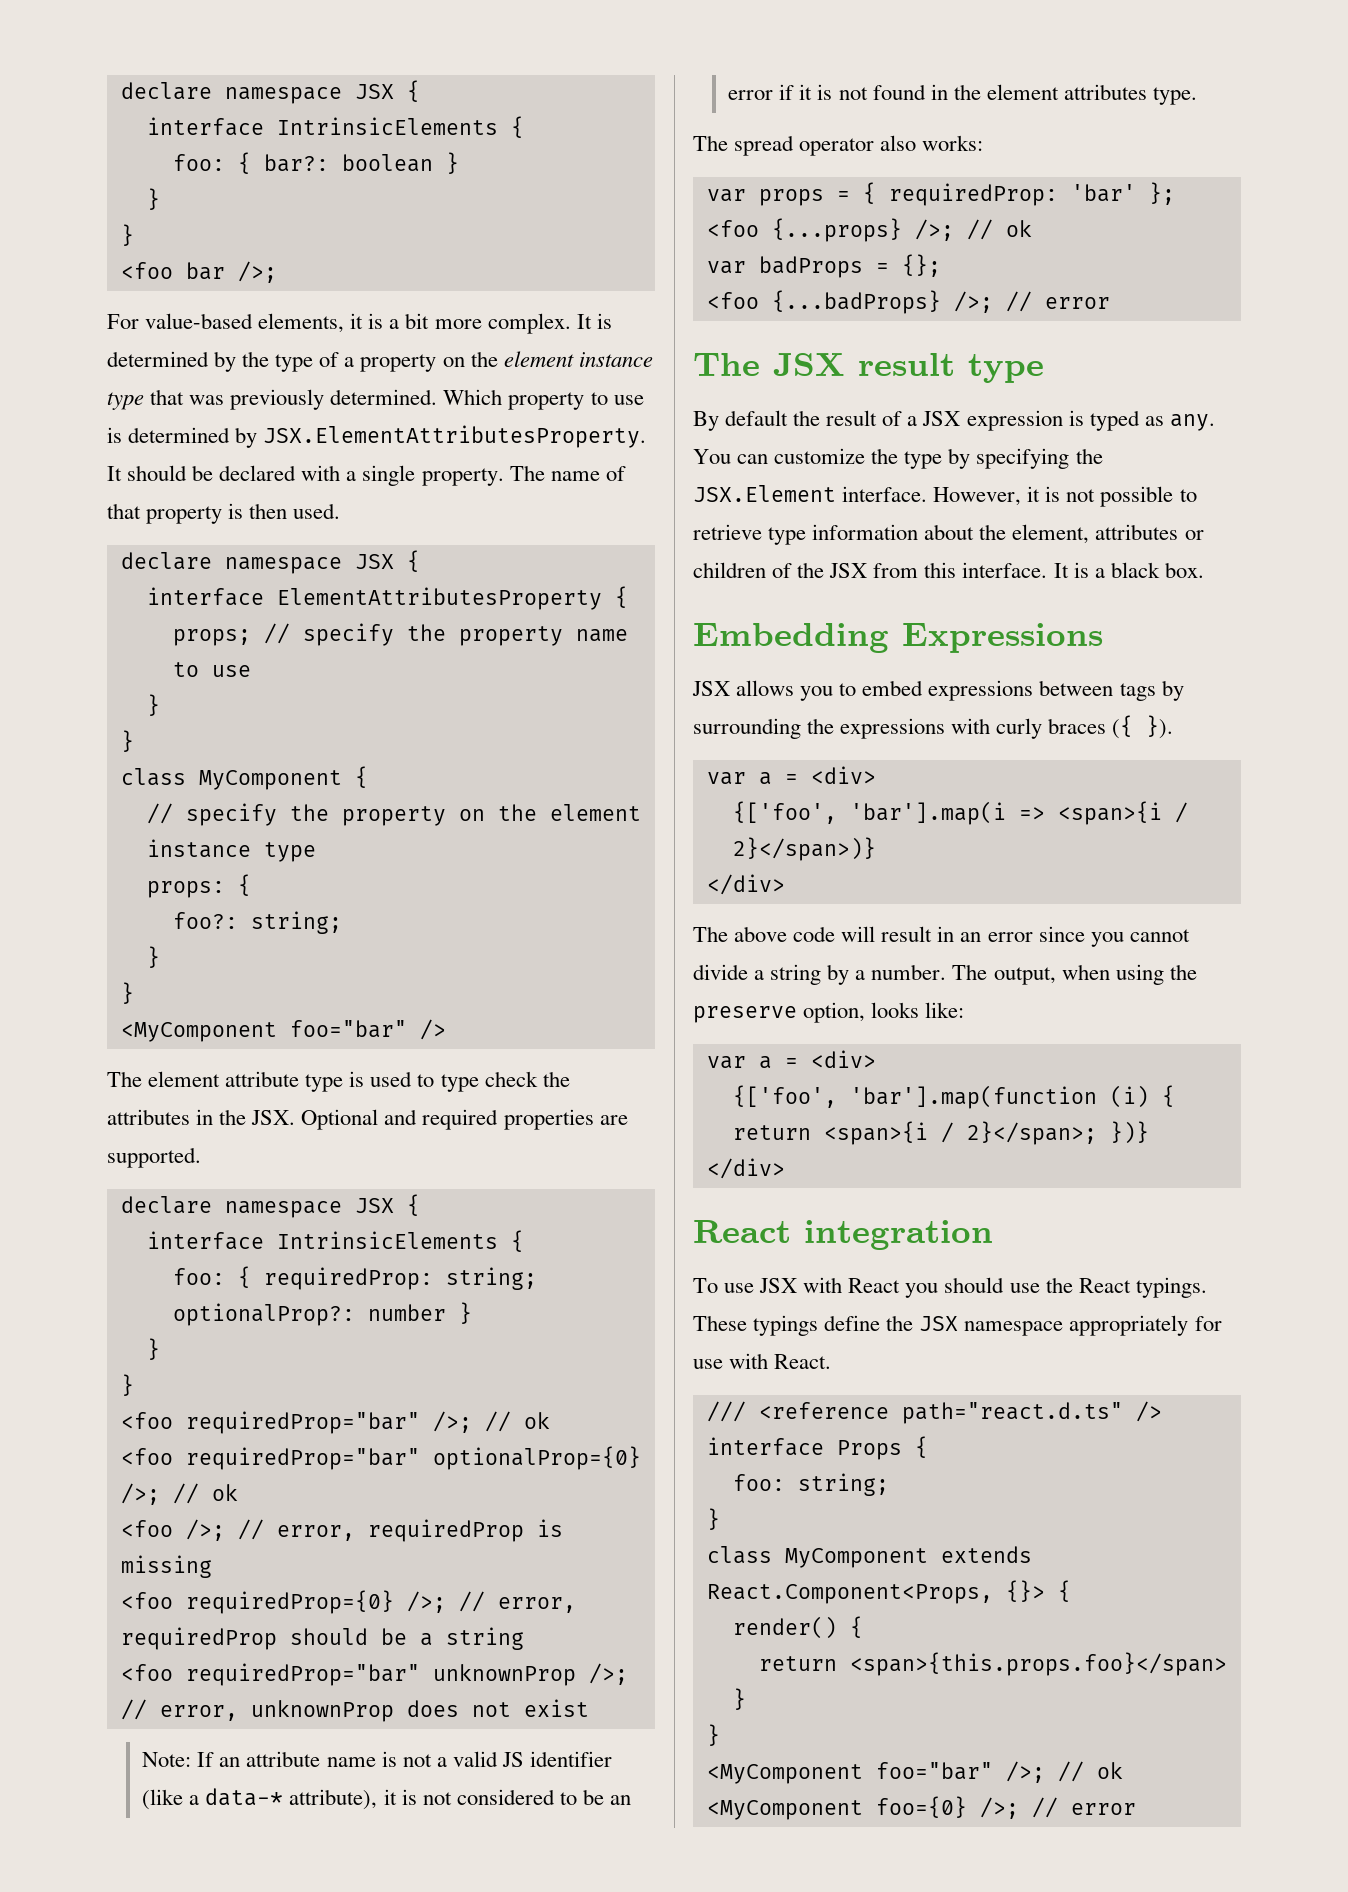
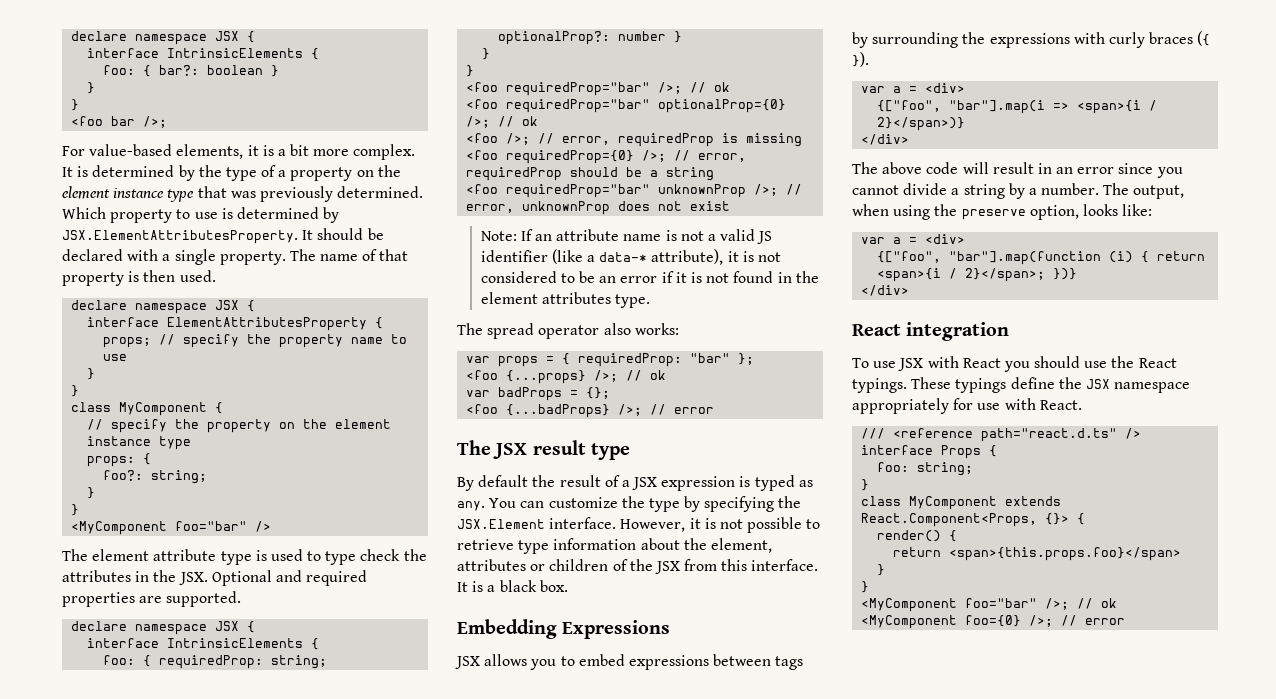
[1070,184,1136,202] 'bar' -> [690,353,731,363] "bar"
[732,801,1006,825] {['foo', 'bar'].map(i -> [877,100,1046,114] {["foo", "bar"].map(i
[732,1085,1097,1109] {['foo', 'bar'].map(function -> [877,251,1102,265] {["foo", "bar"].map(function

